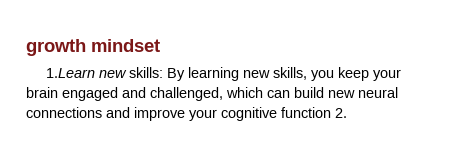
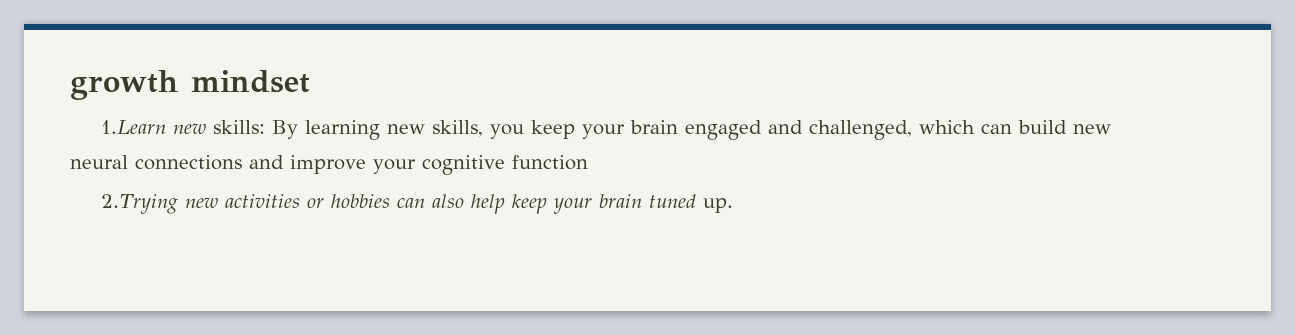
[335,108,347,118] 2. -> [101,194,734,214] // 2.Trying new activities or hobbies can also help keep your brain tuned up.

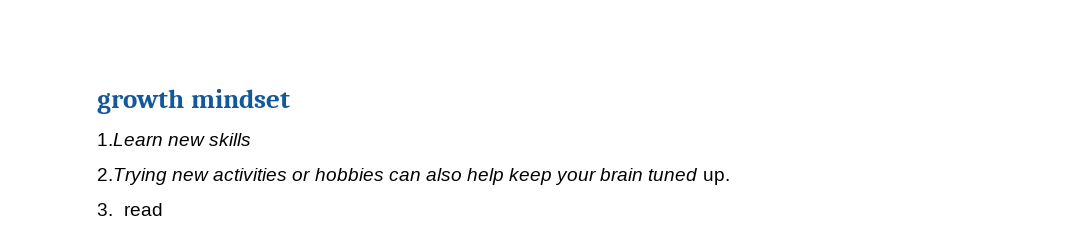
[213,120,1112,140] [70,155,588,175] skills: By learning new skills, you keep your brain engaged and challenged, which can build new neural connections and improve your cognitive function -> [209,133,252,146] skills
(734, 205) none -> [97,203,163,216] // 3. read

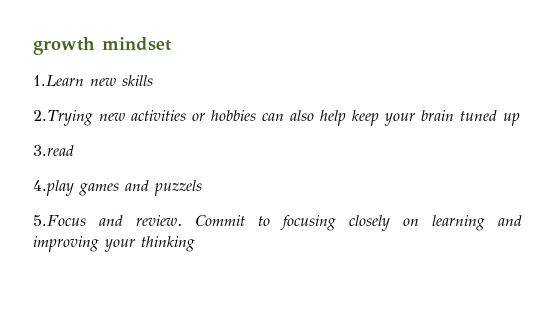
[702,171,730,185] [97,203,163,216] up. // 3. read -> [502,113,520,126] [33,145,74,156] [33,180,202,196] [33,215,522,231] [33,236,195,252] up // 3.read // 4.play games and puzzels // 5.Focus and review. Commit to focusing closely on learning and improving your thinking

